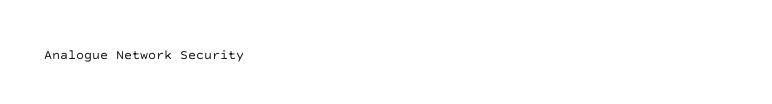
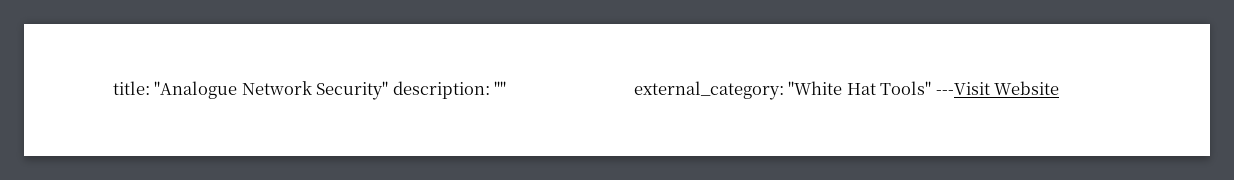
[44,50,244,62] Analogue Network Security -> [113,81,1060,100] title: "Analogue Network Security" description: "" external_category: "White Hat Tools" ---Visit Website

